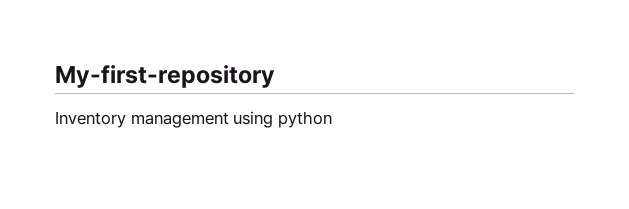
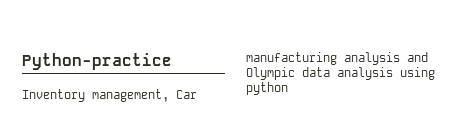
[55,65,275,88] My-first-repository -> [22,53,172,70] Python-practice
[130,112,229,128] management -> [92,89,197,102] [246,52,428,65] [246,67,393,80] management, Car manufacturing analysis and Olympic data analysis

